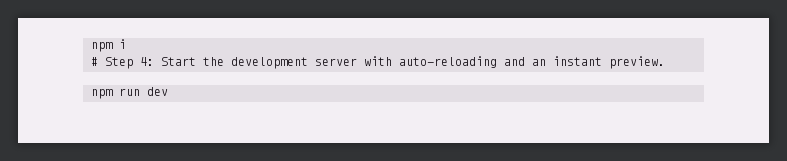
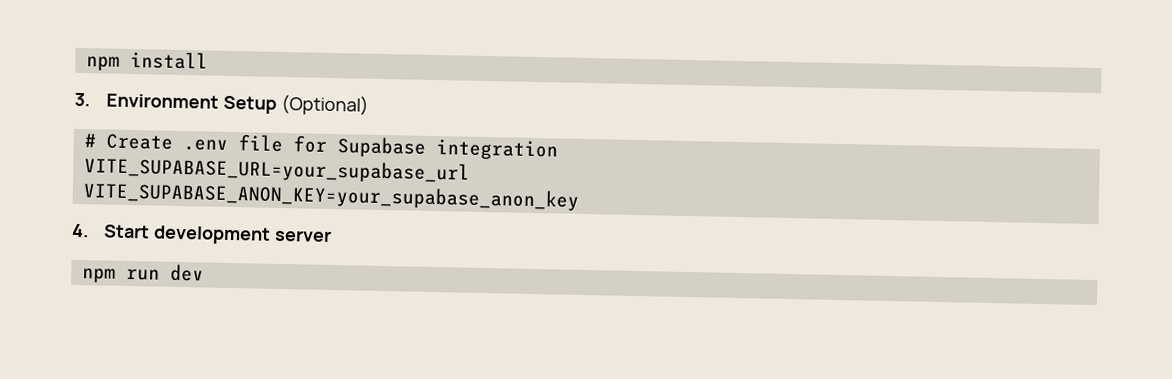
[91,39,127,52] [91,56,666,69] npm i // # Step 4: Start the development server with auto-reloading and an instant preview. -> [85,50,208,71] [74,92,370,116] [83,133,558,161] [83,156,470,184] [82,181,579,211] [71,223,333,245] npm install // 3. Environment Setup (Optional) // # Create .env file for Supabase integration // VITE_SUPABASE_URL=your_supabase_url // VITE_SUPABASE_ANON_KEY=your_supabase_anon_key // 4. Start development server

